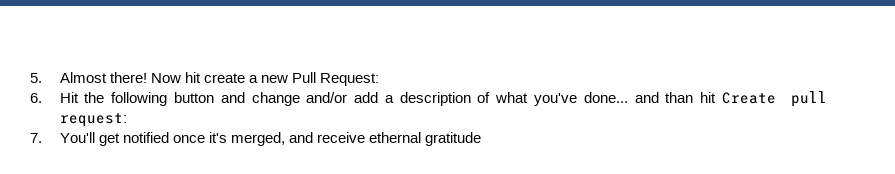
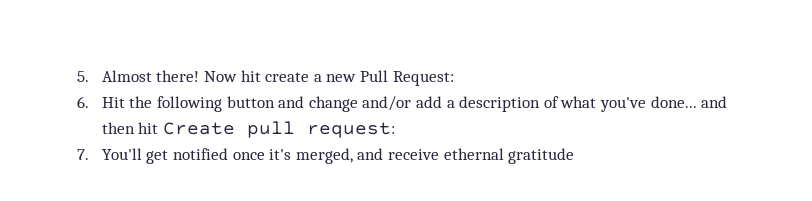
[665,92,694,103] than -> [101,122,135,134] then

